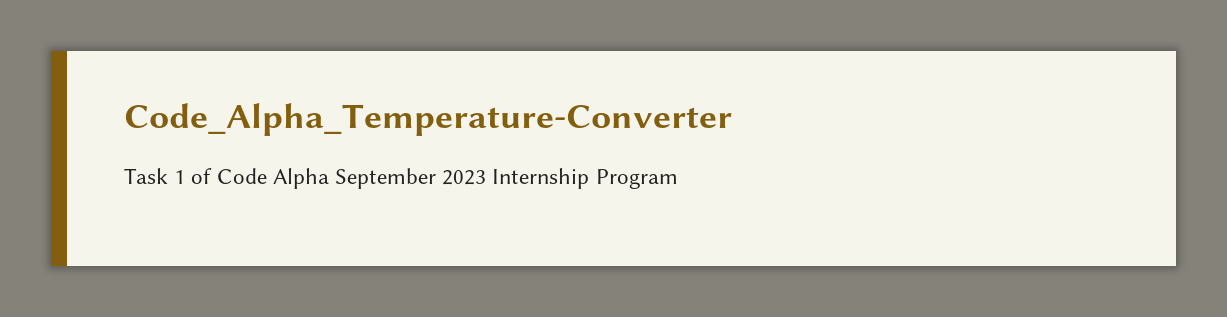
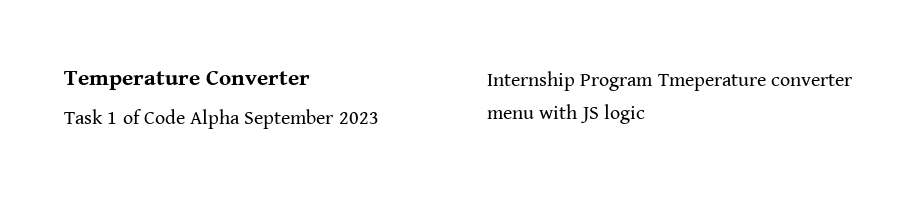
[124,103,732,136] Code_Alpha_Temperature-Converter -> [64,70,311,90] Temperature Converter
(678, 179) none -> [657,74,852,91] [487,104,645,124] Tmeperature converter menu with JS logic

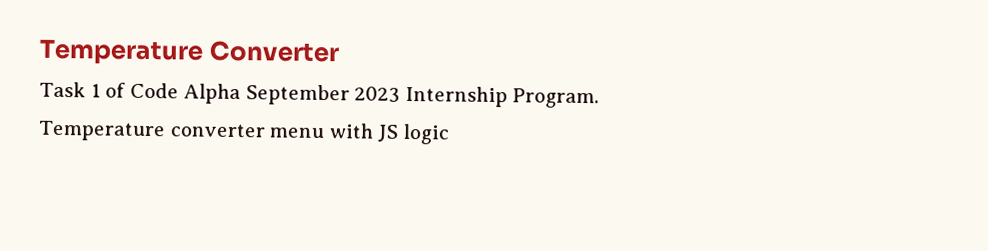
[580,74,766,91] Program Tmeperature -> [512,88,600,109] [38,120,166,142] Program. // Temperature

